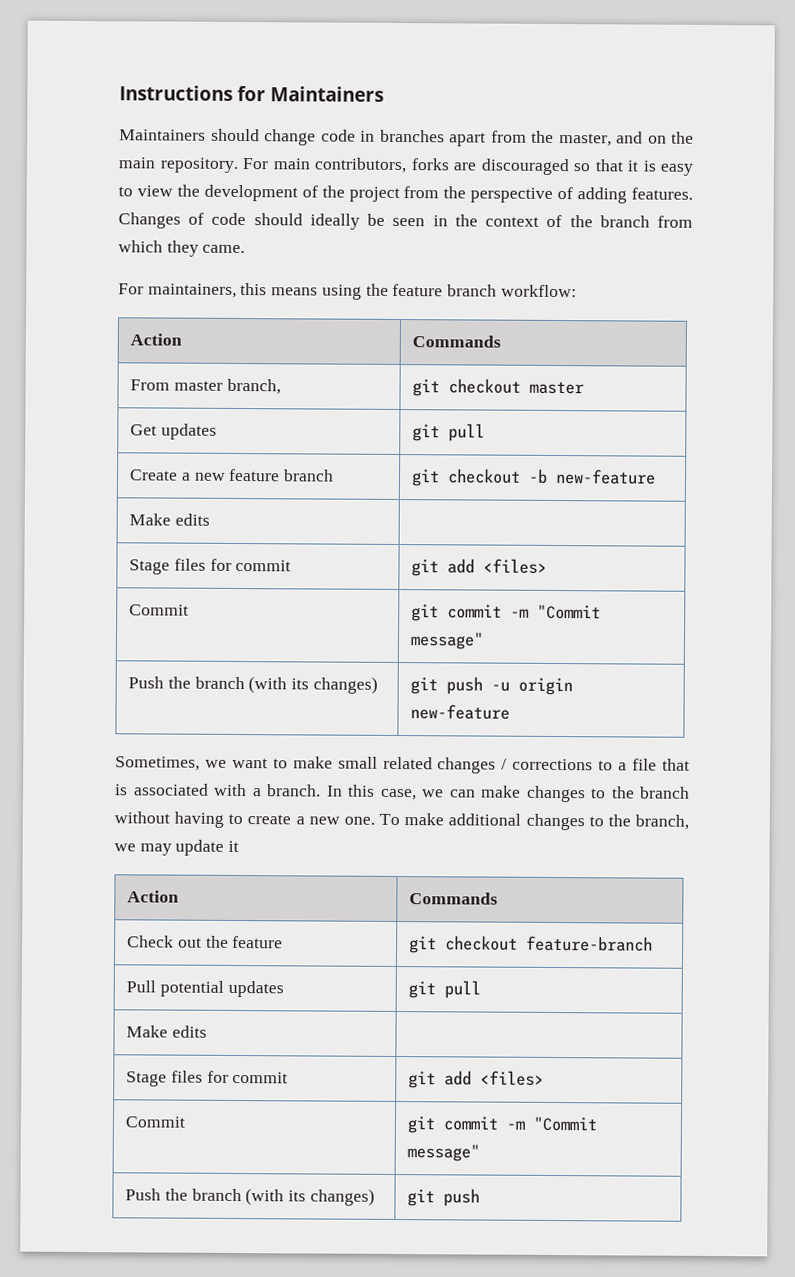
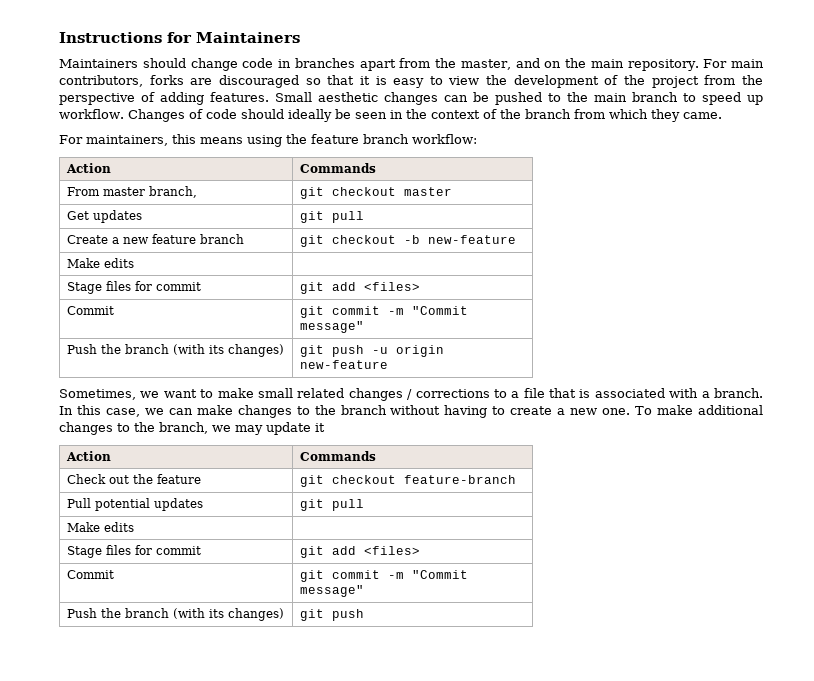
(694, 193) none -> [275,92,763,105] [59,109,124,119] Small aesthetic changes can be pushed to the main branch to speed up workflow.

